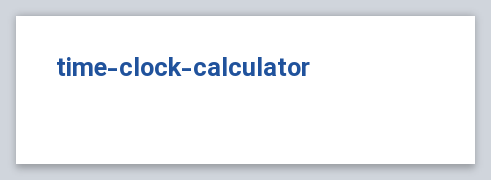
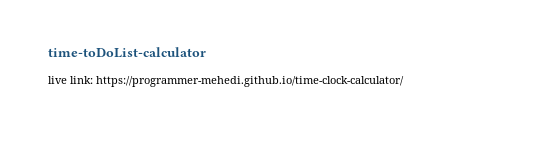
[56,57,310,76] time-clock-calculator -> [48,47,206,58] [48,76,404,87] time-toDoList-calculator // live link: https://programmer-mehedi.github.io/time-clock-calculator/

